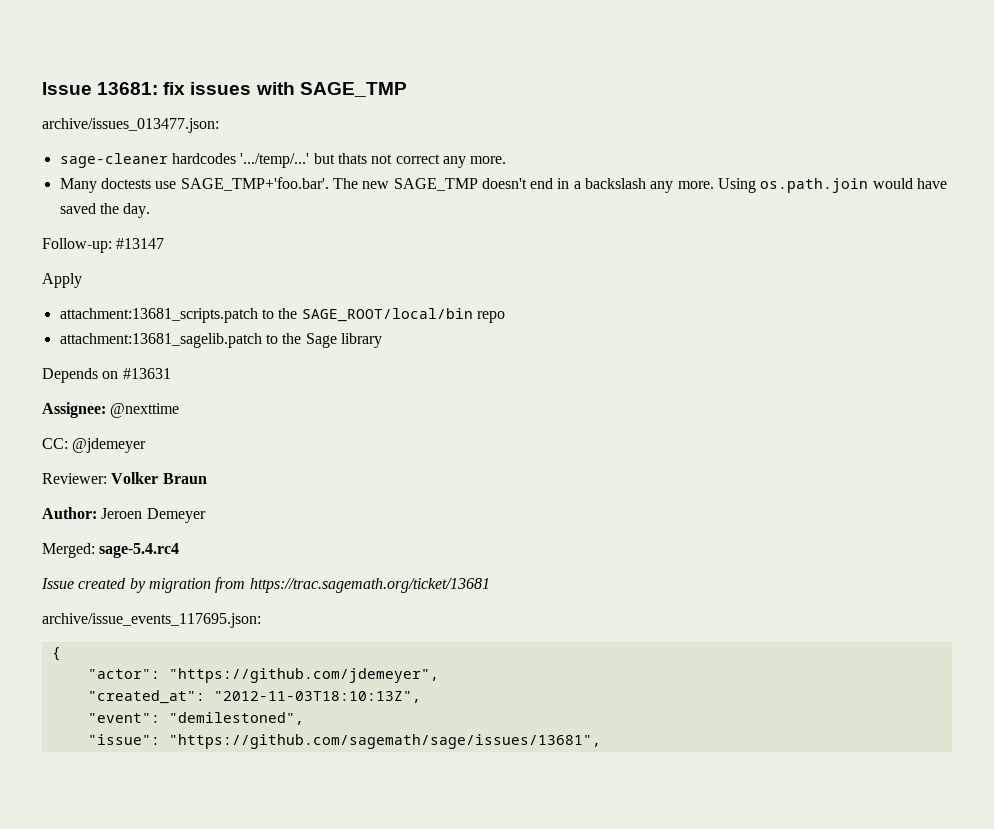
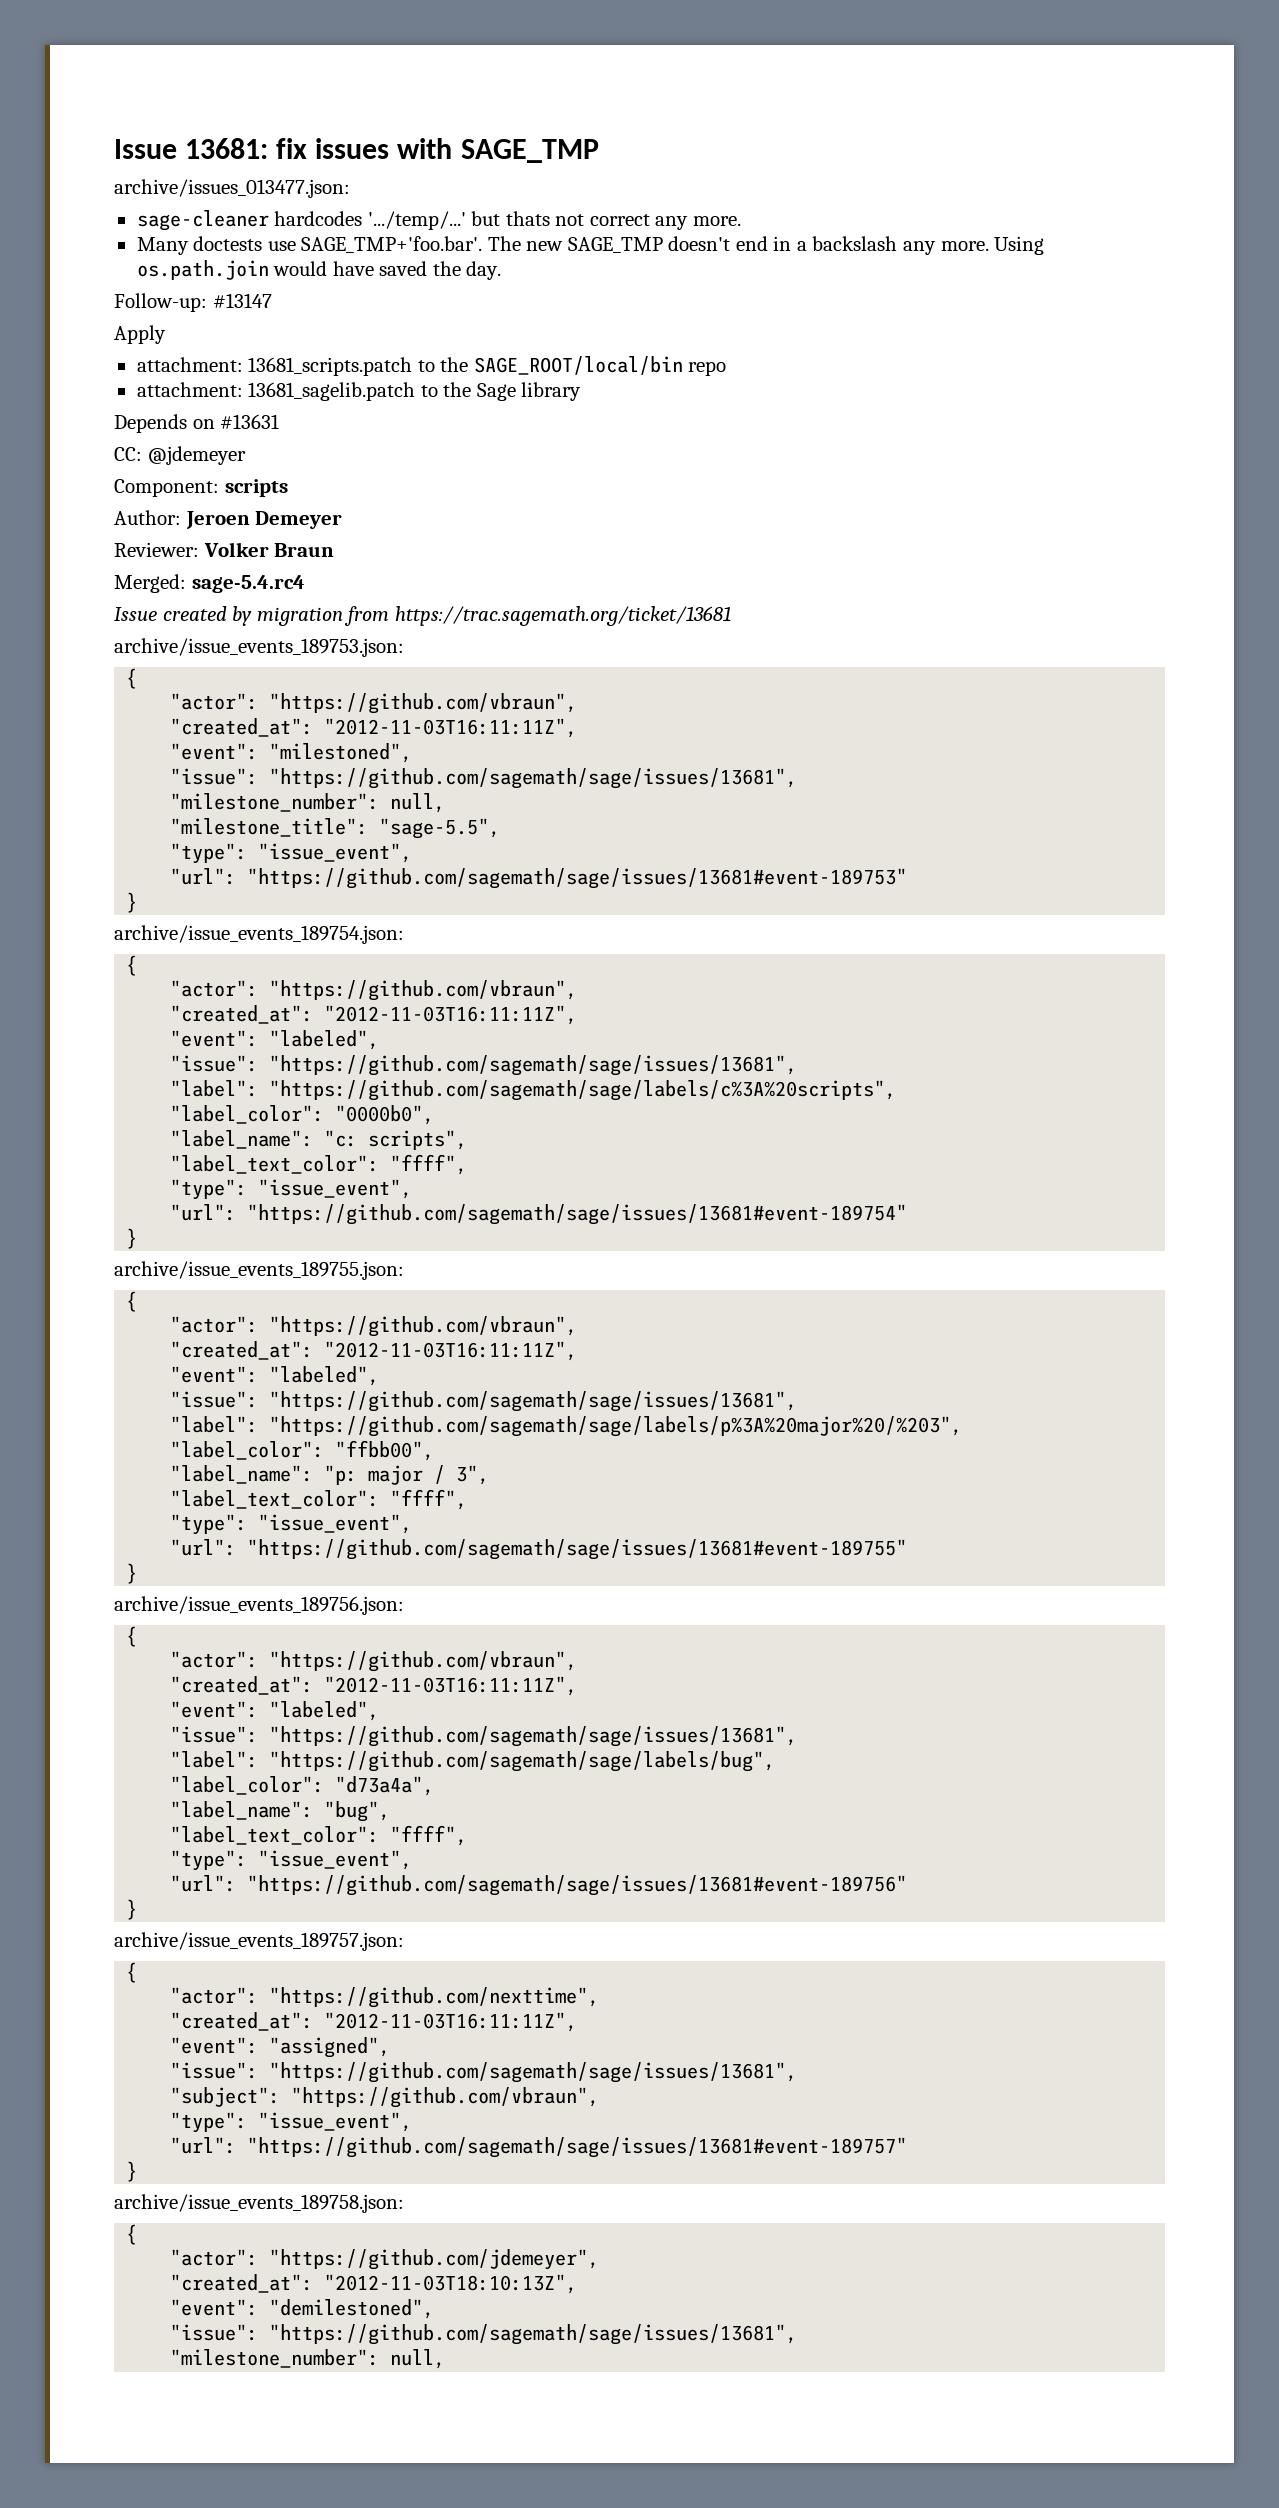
[59,308,258,323] attachment:13681_scripts.patch -> [136,357,413,376] attachment: 13681_scripts.patch
[59,333,262,348] attachment:13681_sagelib.patch -> [136,382,416,401] attachment: 13681_sagelib.patch
[42,402,180,418] // Assignee: @nexttime -> (280, 421) none
(147, 445) none -> [114,479,288,497] [114,510,343,529] // Component: scripts // Author: Jeroen Demeyer
[42,507,206,523] // Author: Jeroen Demeyer -> (335, 550) none
[42,613,261,628] archive/issue_events_117695.json: -> [114,638,404,657] [126,668,138,689] [170,693,578,714] [170,718,578,738] [170,743,413,763] [170,768,798,789] [170,793,446,813] [170,818,501,839] [170,843,413,864] [170,868,908,889] [126,892,138,913] [114,925,404,944] [126,955,138,976] [170,980,578,1001] [170,1005,578,1025] [170,1030,380,1050] [170,1055,798,1076] [170,1080,897,1101] [170,1105,435,1125] [170,1130,468,1150] [170,1154,468,1175] [170,1179,413,1200] [170,1204,908,1225] [126,1228,138,1249] [114,1261,404,1280] [126,1291,138,1312] [170,1316,578,1337] [170,1341,578,1361] [170,1366,380,1386] [170,1391,798,1412] [170,1416,963,1437] [170,1440,435,1461] [170,1465,490,1485] [170,1489,468,1510] [170,1514,413,1535] [170,1539,908,1560] [126,1563,138,1584] [114,1596,404,1615] [126,1626,138,1647] [170,1651,578,1672] [170,1676,578,1696] [170,1701,380,1721] [170,1726,798,1747] [170,1751,776,1772] [170,1776,435,1796] [170,1801,391,1822] [170,1825,468,1846] [170,1850,413,1871] [170,1875,908,1896] [126,1899,138,1920] [114,1932,404,1951] [126,1962,138,1983] [170,1987,600,2008] [170,2012,578,2032] [170,2037,391,2058] [170,2062,798,2083] [170,2087,600,2108] [170,2112,413,2133] [170,2137,908,2158] [126,2161,138,2182] [114,2194,404,2213] archive/issue_events_189753.json: // { // "actor": "https://github.com/vbraun", // "created_at": "2012-11-03T16:11:11Z", // "event": "milestoned", // "issue": "https://github.com/sagemath/sage/issues/13681", // "milestone_number": null, // "milestone_title": "sage-5.5", // "type": "issue_event", // "url": "https://github.com/sagemath/sage/issues/13681#event-189753" // } // archive/issue_events_189754.json: // { // "actor": "https://github.com/vbraun", // "created_at": "2012-11-03T16:11:11Z", // "event": "labeled", // "issue": "https://github.com/sagemath/sage/issues/13681", // "label": "https://github.com/sagemath/sage/labels/c%3A%20scripts", // "label_color": "0000b0", // "label_name": "c: scripts", // "label_text_color": "ffff", // "type": "issue_event", // "url": "https://github.com/sagemath/sage/issues/13681#event-189754" // } // archive/issue_events_189755.json: // { // "actor": "https://github.com/vbraun", // "created_at": "2012-11-03T16:11:11Z", // "event": "labeled", // "issue": "https://github.com/sagemath/sage/issues/13681", // "label": "https://github.com/sagemath/sage/labels/p%3A%20major%20/%203", // "label_color": "ffbb00", // "label_name": "p: major / 3", // "label_text_color": "ffff", // "type": "issue_event", // "url": "https://github.com/sagemath/sage/issues/13681#event-189755" // } // archive/issue_events_189756.json: // { // "actor": "https://github.com/vbraun", // "created_at": "2012-11-03T16:11:11Z", // "event": "labeled", // "issue": "https://github.com/sagemath/sage/issues/13681", // "label": "https://github.com/sagemath/sage/labels/bug", // "label_color": "d73a4a", // "label_name": "bug", // "label_text_color": "ffff", // "type": "issue_event", // "url": "https://github.com/sagemath/sage/issues/13681#event-189756" // } // archive/issue_events_189757.json: // { // "actor": "https://github.com/nexttime", // "created_at": "2012-11-03T16:11:11Z", // "event": "assigned", // "issue": "https://github.com/sagemath/sage/issues/13681", // "subject": "https://github.com/vbraun", // "type": "issue_event", // "url": "https://github.com/sagemath/sage/issues/13681#event-189757" // } // archive/issue_events_189758.json:
(601, 741) none -> [170,2349,446,2369] // "milestone_number": null,

